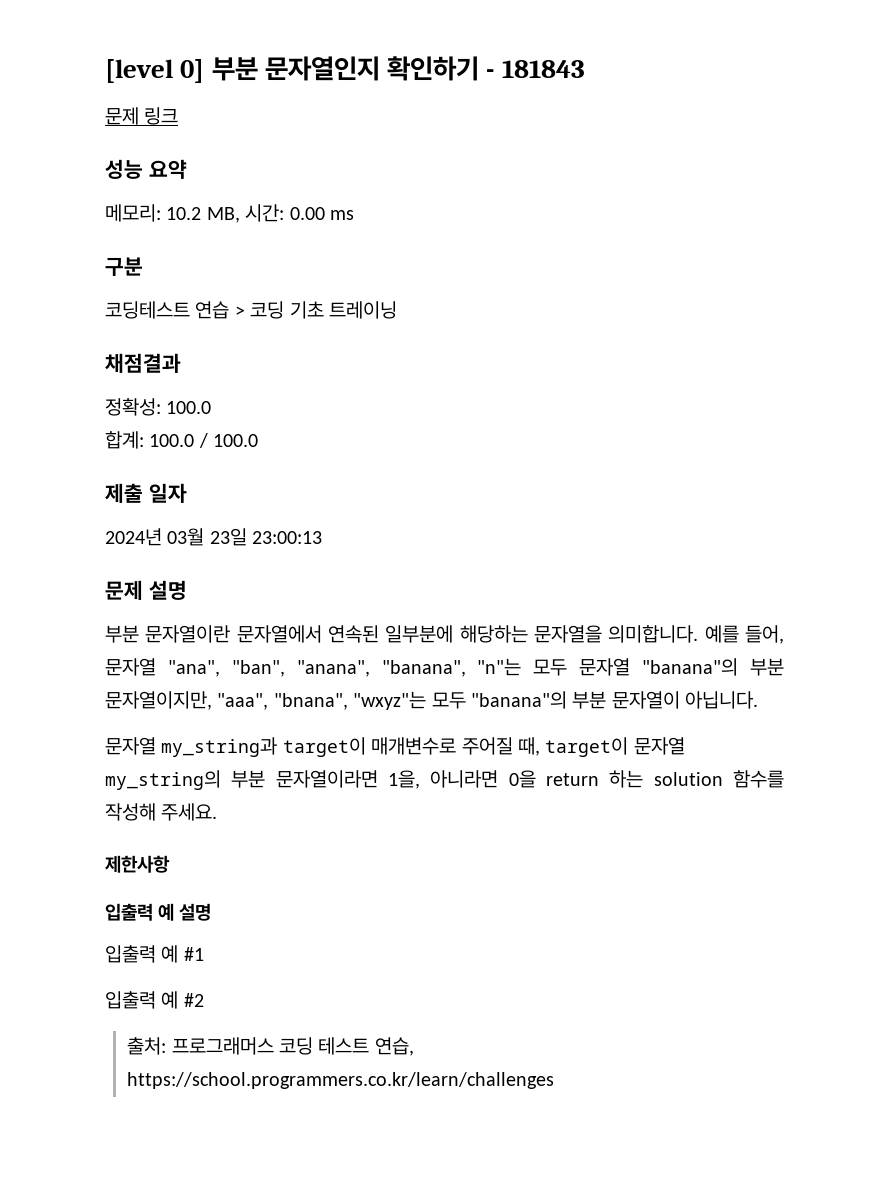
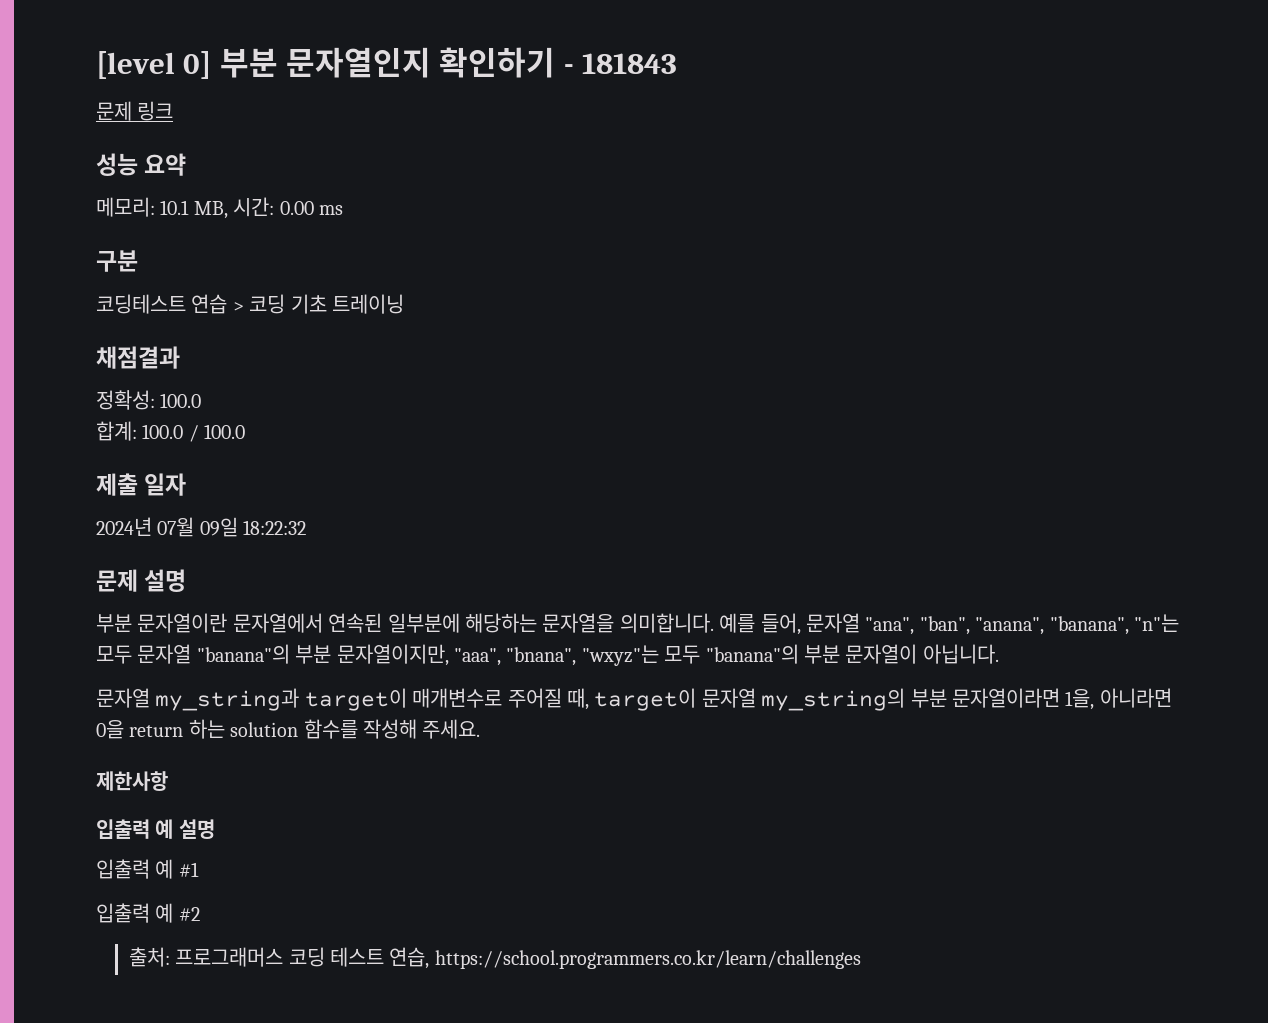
[166,207,202,220] 10.2 -> [160,200,190,215] 10.1
[167,528,323,546] 03월 23일 23:00:13 -> [157,517,307,537] 07월 09일 18:22:32

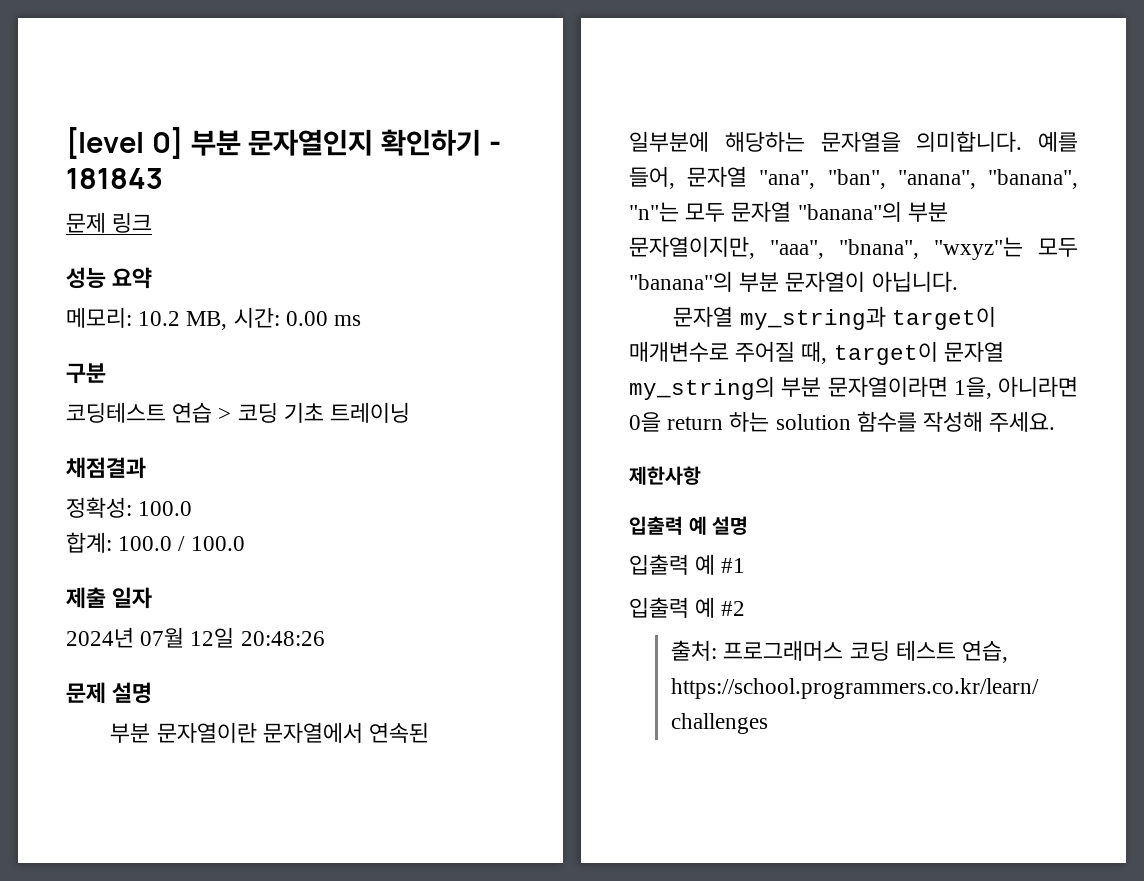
[160,200,190,215] 10.1 -> [138,311,181,326] 10.2
[199,517,307,537] 09일 18:22:32 -> [190,627,325,648] 12일 20:48:26

